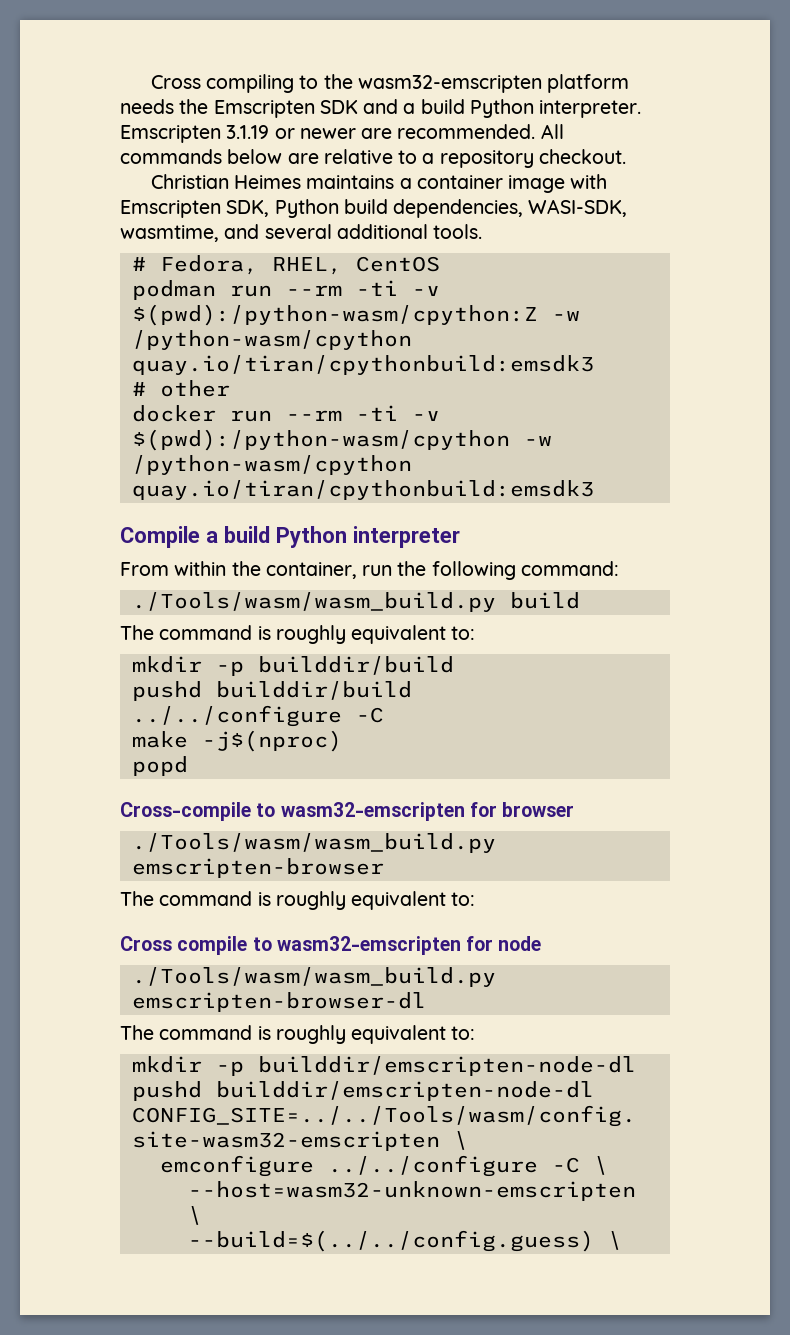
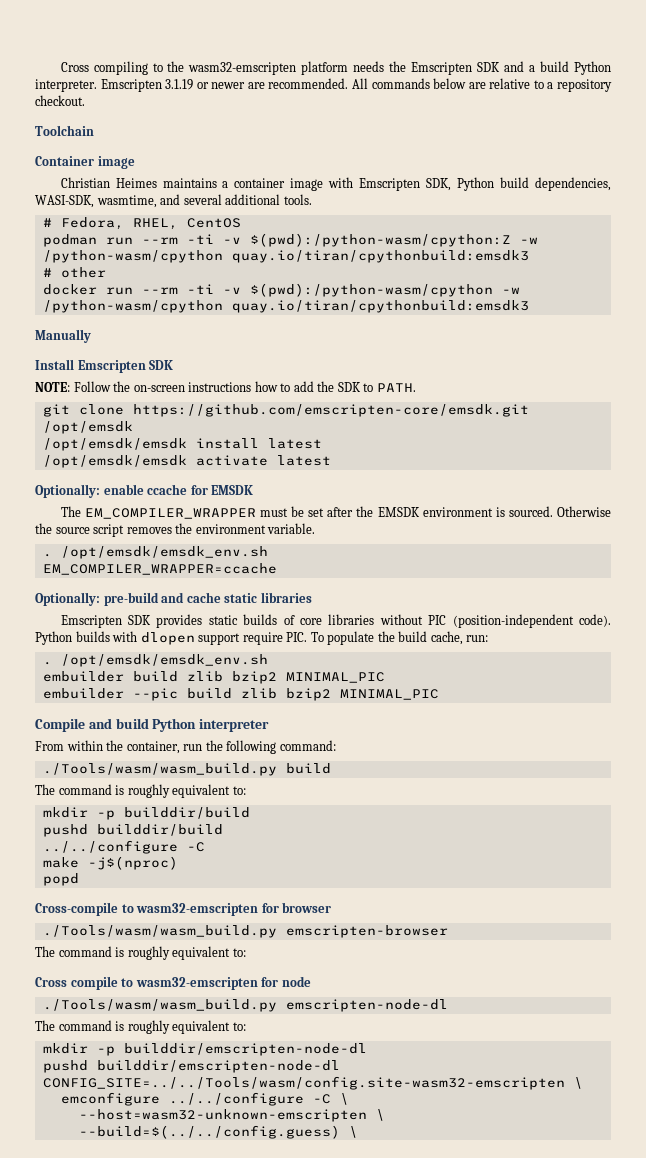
(626, 156) none -> [35,125,94,136] [35,156,135,169] // Toolchain // Container image
(594, 490) none -> [35,329,91,343] [35,359,174,373] [35,381,416,392] [42,404,529,417] [42,421,133,434] [42,438,322,451] [42,455,331,468] [35,484,254,498] [60,506,611,519] [35,523,316,537] [42,546,268,559] [42,563,277,575] [35,592,312,606] [60,614,612,628] [35,631,489,645] [42,654,268,667] [42,671,385,684] [42,688,439,701] // Manually // Install Emscripten SDK // NOTE: Follow the on-screen instructions how to add the SDK to PATH. // git clone https://github.com/emscripten-core/emsdk.git /opt/emsdk // /opt/emsdk/emsdk install latest // /opt/emsdk/emsdk activate latest // Optionally: enable ccache for EMSDK // The EM_COMPILER_WRAPPER must be set after the EMSDK environment is sourced. Otherwise the source script removes the environment variable. // . /opt/emsdk/emsdk_env.sh // EM_COMPILER_WRAPPER=ccache // Optionally: pre-build and cache static libraries // Emscripten SDK provides static builds of core libraries without PIC (position-independent code). Python builds with dlopen support require PIC. To populate the build cache, run: // . /opt/emsdk/emsdk_env.sh // embuilder build zlib bzip2 MINIMAL_PIC // embuilder --pic build zlib bzip2 MINIMAL_PIC
[206,531,218,543] a -> [88,718,112,729] and
[131,992,426,1012] emscripten-browser-dl -> [285,999,448,1012] emscripten-node-dl

